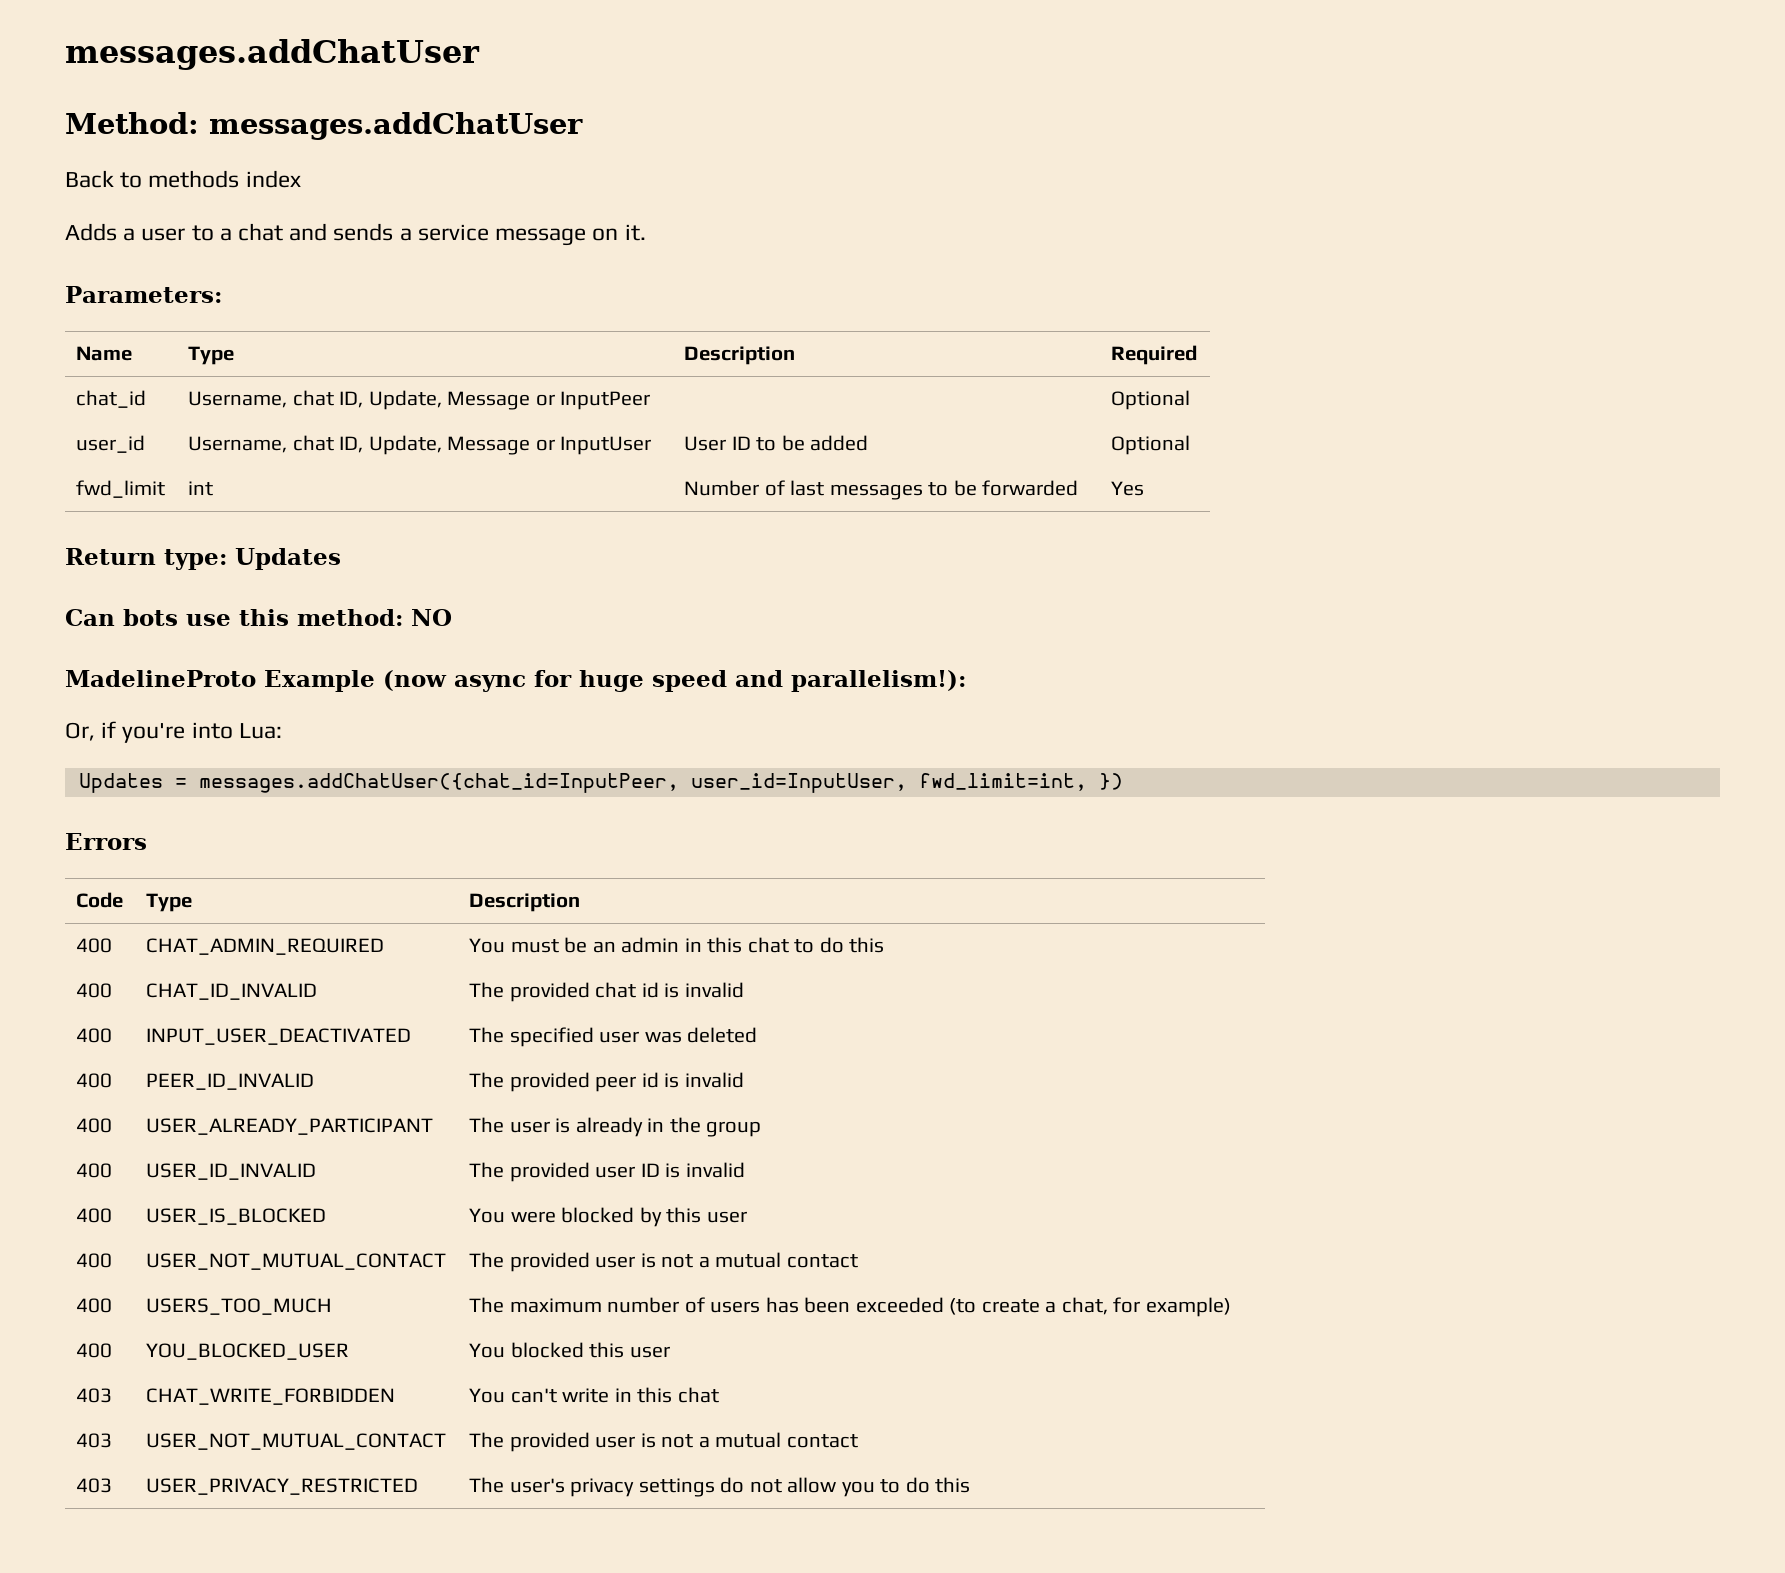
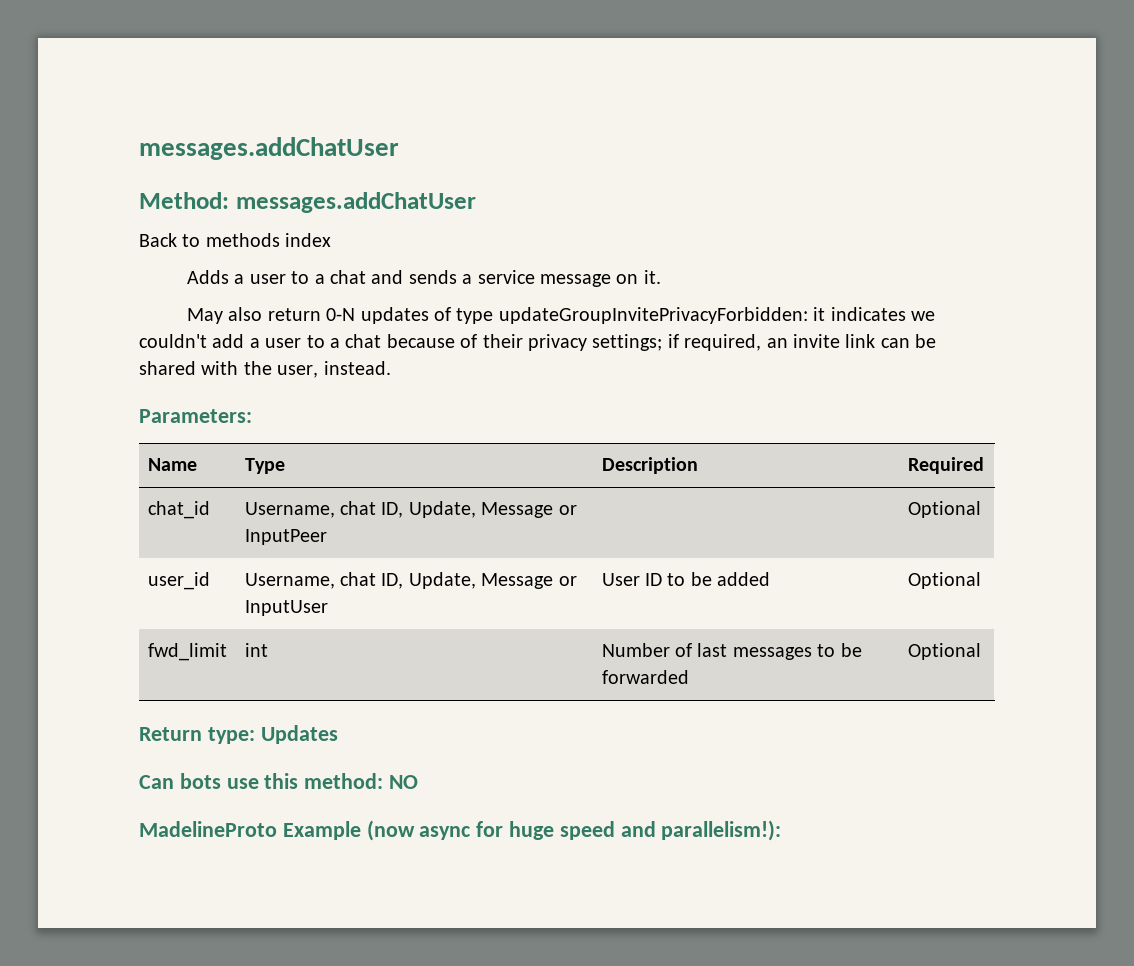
(646, 232) none -> [187,307,936,324] [139,334,937,351] [139,361,391,378] // May also return 0-N updates of type updateGroupInvitePrivacyForbidden: it indicates we couldn't add a user to a chat because of their privacy settings; if required, an invite link can be shared with the user, instead.
[1111,481,1145,496] Yes -> [907,643,981,660] Optional
[65,721,282,743] [78,773,1123,793] [65,833,147,850] [76,892,124,908] [146,893,193,912] [469,893,581,912] [76,938,113,953] [146,938,385,955] [469,937,885,953] [76,983,113,998] [146,983,318,1000] [469,982,744,1002] [76,1028,113,1043] [146,1028,412,1045] [469,1027,758,1047] [76,1073,113,1088] [146,1073,315,1090] [469,1072,744,1092] [76,1118,113,1133] [146,1118,434,1135] [469,1117,762,1137] [76,1163,113,1178] [146,1163,317,1180] [469,1162,745,1182] [76,1208,113,1223] [146,1208,327,1225] [469,1207,747,1227] [76,1253,113,1268] [146,1253,447,1270] [469,1252,858,1272] [76,1298,113,1313] [146,1298,333,1315] [469,1297,1232,1317] [76,1343,113,1358] [146,1343,350,1360] [469,1342,670,1358] [76,1388,113,1403] [146,1388,396,1405] [469,1387,719,1403] [76,1433,113,1448] [146,1433,447,1450] [469,1432,858,1452] [76,1478,113,1493] [146,1478,419,1495] [469,1477,971,1497] // Or, if you're into Lua: // Updates = messages.addChatUser({chat_id=InputPeer, user_id=InputUser, fwd_limit=int, }) // Errors // Code | Type | Description // 400 | CHAT_ADMIN_REQUIRED | You must be an admin in this chat to do this // 400 | CHAT_ID_INVALID | The provided chat id is invalid // 400 | INPUT_USER_DEACTIVATED | The specified user was deleted // 400 | PEER_ID_INVALID | The provided peer id is invalid // 400 | USER_ALREADY_PARTICIPANT | The user is already in the group // 400 | USER_ID_INVALID | The provided user ID is invalid // 400 | USER_IS_BLOCKED | You were blocked by this user // 400 | USER_NOT_MUTUAL_CONTACT | The provided user is not a mutual contact // 400 | USERS_TOO_MUCH | The maximum number of users has been exceeded (to create a chat, for example) // 400 | YOU_BLOCKED_USER | You blocked this user // 403 | CHAT_WRITE_FORBIDDEN | You can't write in this chat // 403 | USER_NOT_MUTUAL_CONTACT | The provided user is not a mutual contact // 403 | USER_PRIVACY_RESTRICTED | The user's privacy settings do not allow you to do this -> (782, 830) none

